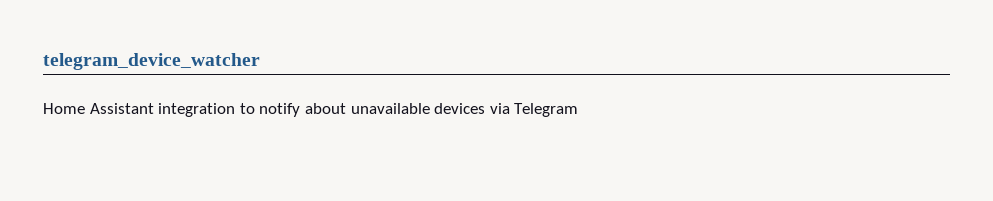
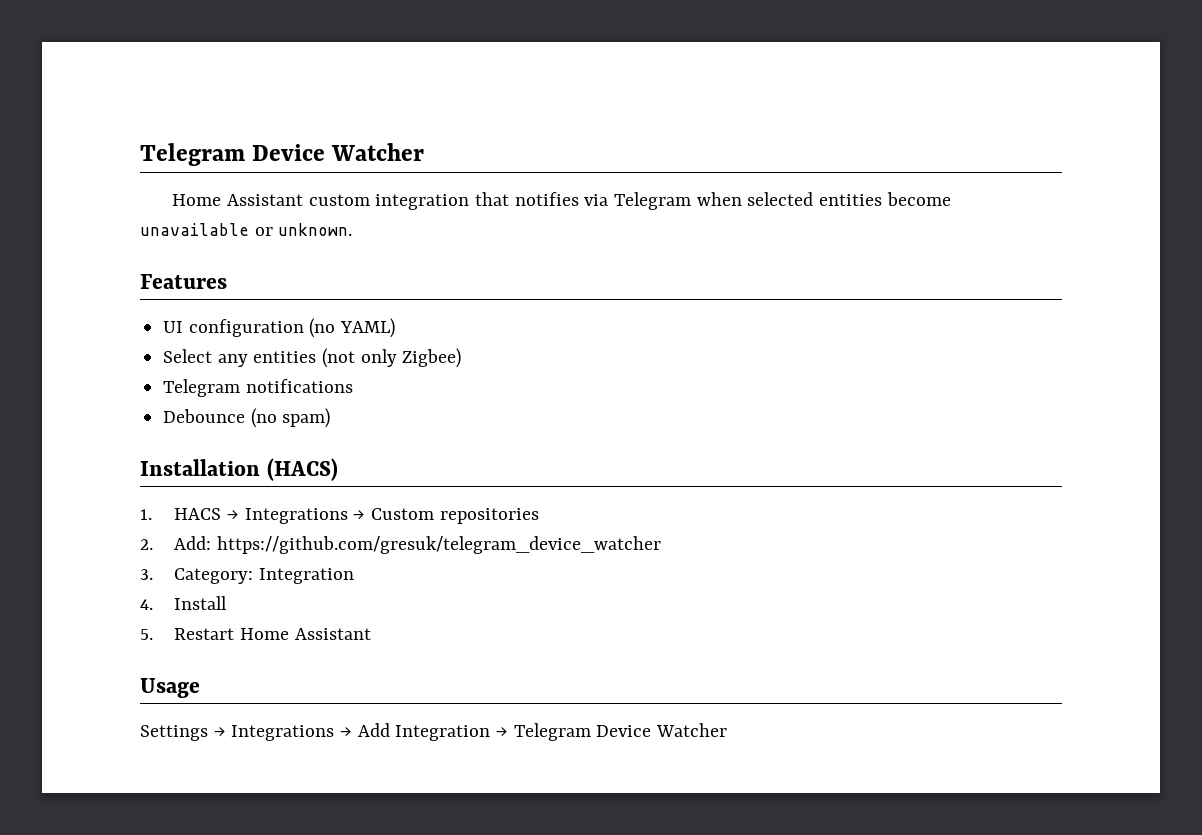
[43,53,260,70] [43,103,579,117] telegram_device_watcher // Home Assistant integration to notify about unavailable devices via Telegram -> [140,143,425,166] [172,192,951,210] [140,223,353,236] [140,274,227,289] [163,318,396,338] [163,348,462,368] [163,379,353,397] [163,408,331,428] [140,458,338,481] [140,508,539,524] [140,536,662,554] [140,568,355,584] [140,596,228,610] [140,628,371,640] [140,678,200,698] [140,723,728,741] Telegram Device Watcher // Home Assistant custom integration that notifies via Telegram when selected entities become unavailable or unknown. // Features // UI configuration (no YAML) // Select any entities (not only Zigbee) // Telegram notifications // Debounce (no spam) // Installation (HACS) // 1. HACS → Integrations → Custom repositories // 2. Add: https://github.com/gresuk/telegram_device_watcher // 3. Category: Integration // 4. Install // 5. Restart Home Assistant // Usage // Settings → Integrations → Add Integration → Telegram Device Watcher

